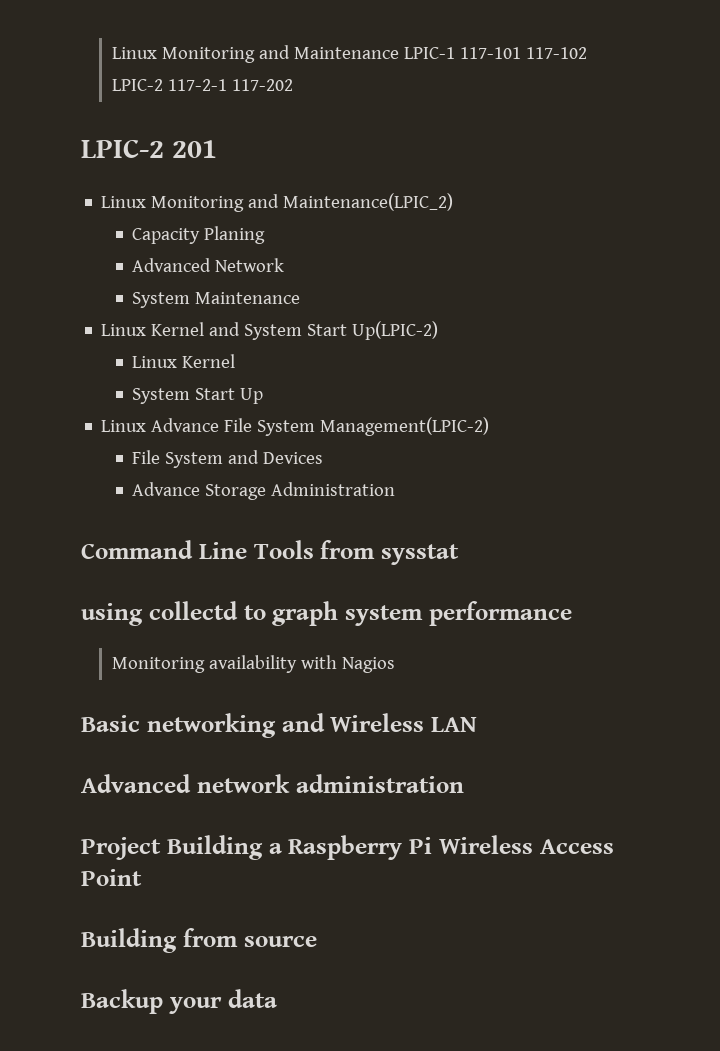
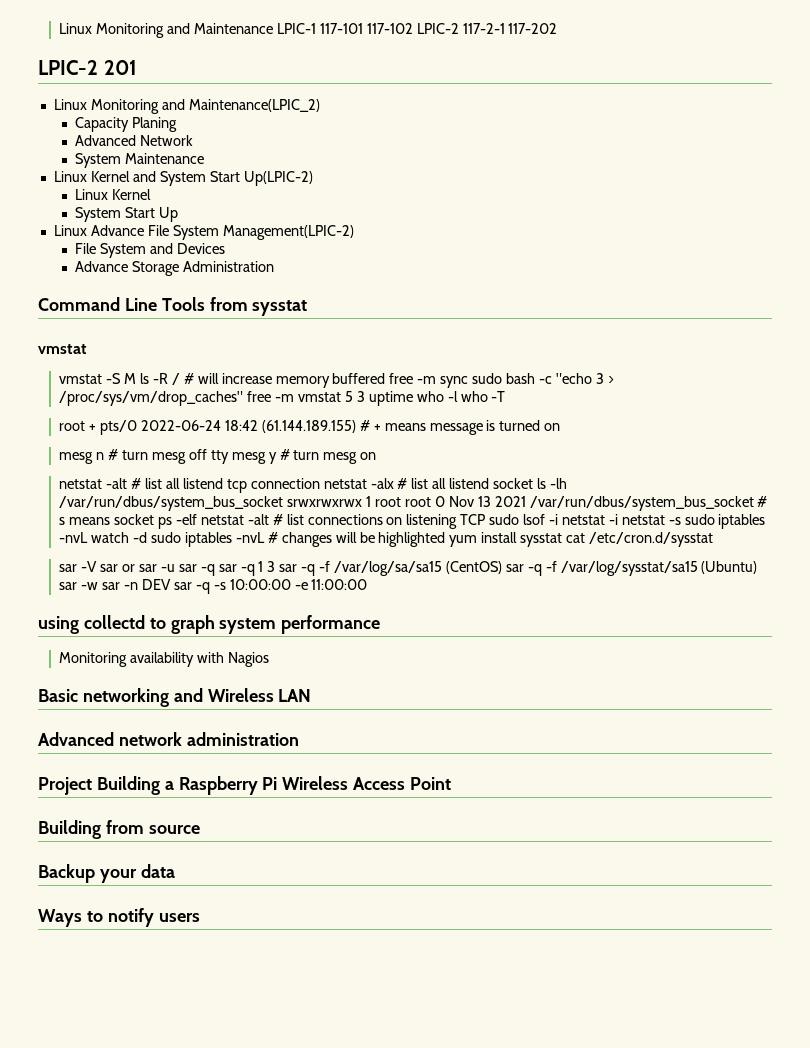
(459, 554) none -> [38,344,87,354] [59,373,614,388] [59,391,506,406] [59,420,561,435] [59,449,377,464] [59,478,567,493] [59,496,768,511] [59,514,766,529] [59,532,713,547] [59,561,758,576] [59,579,368,594] // vmstat // vmstat -S M ls -R / # will increase memory buffered free -m sync sudo bash -c "echo 3 > /proc/sys/vm/drop_caches" free -m vmstat 5 3 uptime who -l who -T // root + pts/0 2022-06-24 18:42 (61.144.189.155) # + means message is turned on // mesg n # turn mesg off tty mesg y # turn mesg on // netstat -alt # list all listend tcp connection netstat -alx # list all listend socket ls -lh /var/run/dbus/system_bus_socket srwxrwxrwx 1 root root 0 Nov 13 2021 /var/run/dbus/system_bus_socket # s means socket ps -elf netstat -alt # list connections on listening TCP sudo lsof -i netstat -i netstat -s sudo iptables -nvL watch -d sudo iptables -nvL # changes will be highlighted yum install sysstat cat /etc/cron.d/sysstat // sar -V sar or sar -u sar -q sar -q 1 3 sar -q -f /var/log/sa/sa15 (CentOS) sar -q -f /var/log/sysstat/sa15 (Ubuntu) sar -w sar -n DEV sar -q -s 10:00:00 -e 11:00:00
(277, 998) none -> [38,908,200,927] // Ways to notify users

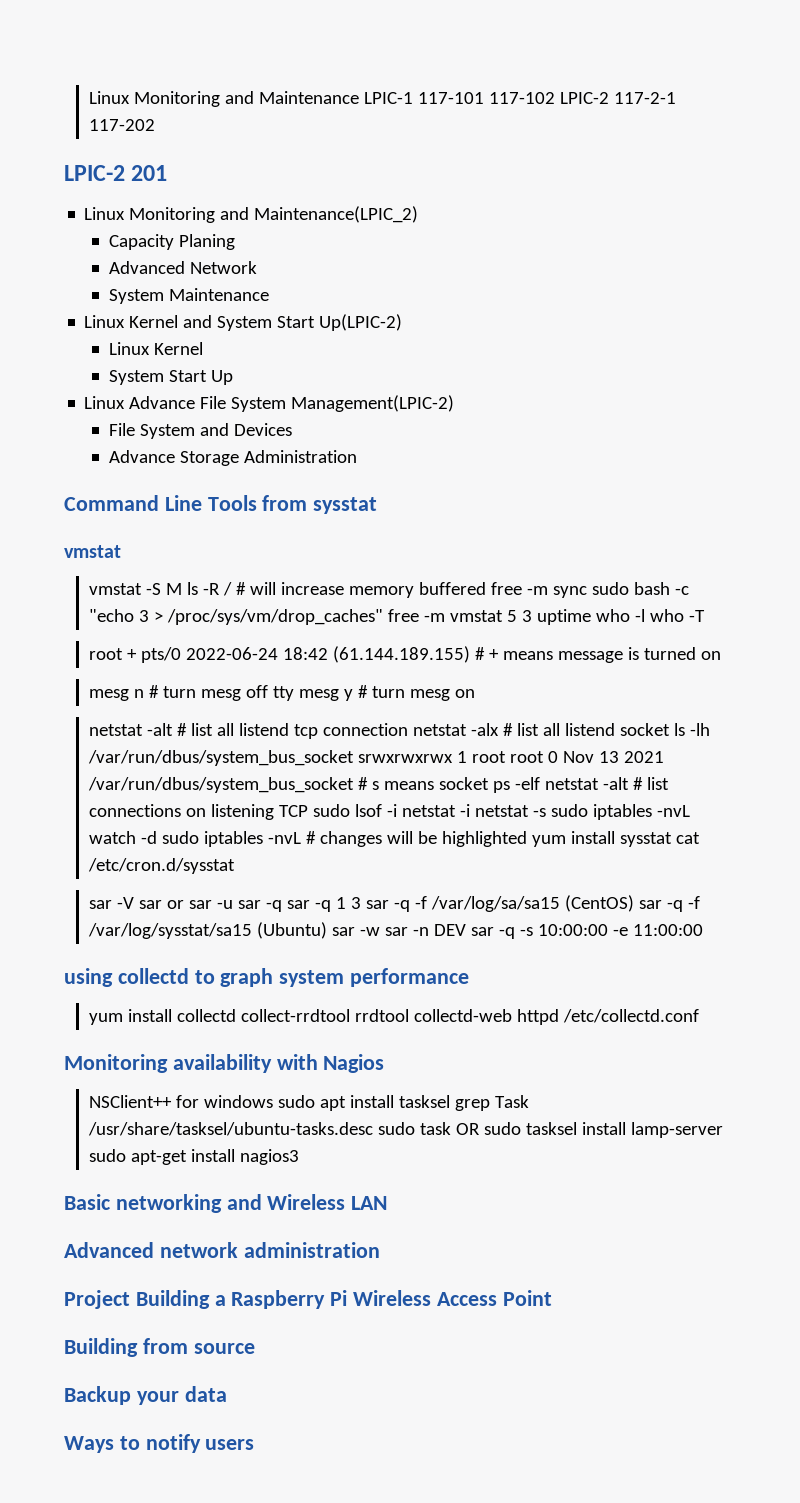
[59,652,270,667] Monitoring availability with Nagios -> [88,1009,699,1025] [64,1054,385,1073] [88,1095,529,1111] [87,1122,723,1138] [88,1149,299,1165] yum install collectd collect-rrdtool rrdtool collectd-web httpd /etc/collectd.conf // Monitoring availability with Nagios // NSClient++ for windows sudo apt install tasksel grep Task /usr/share/tasksel/ubuntu-tasks.desc sudo task OR sudo tasksel install lamp-server sudo apt-get install nagios3

